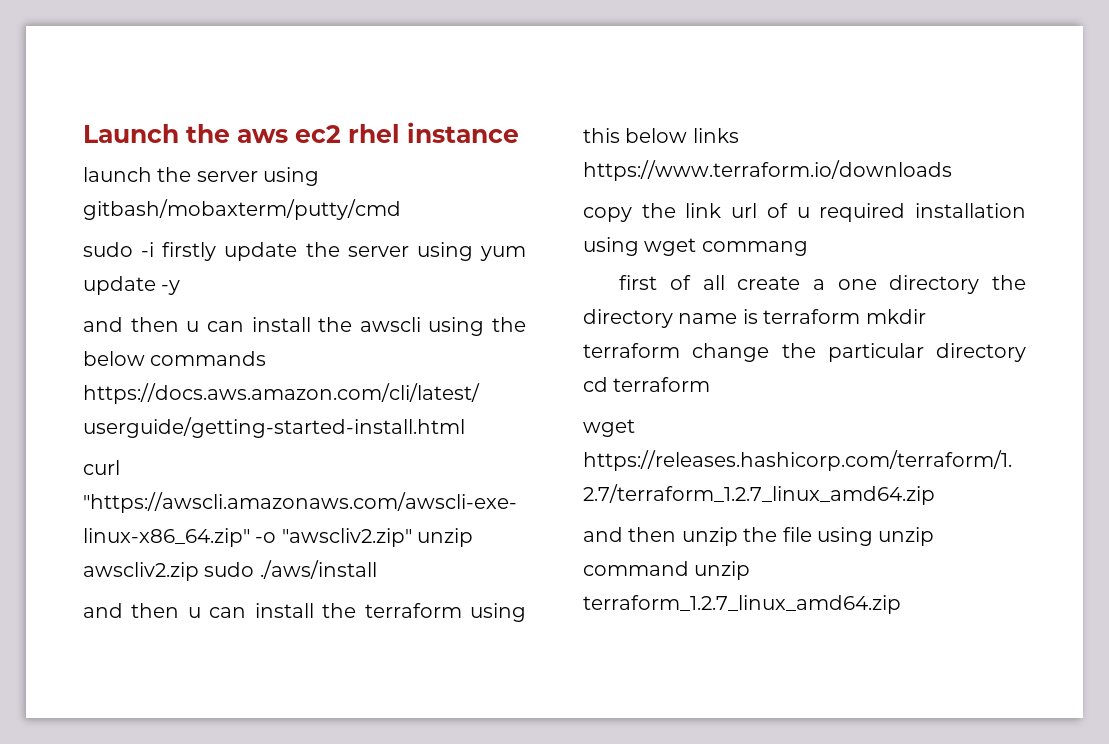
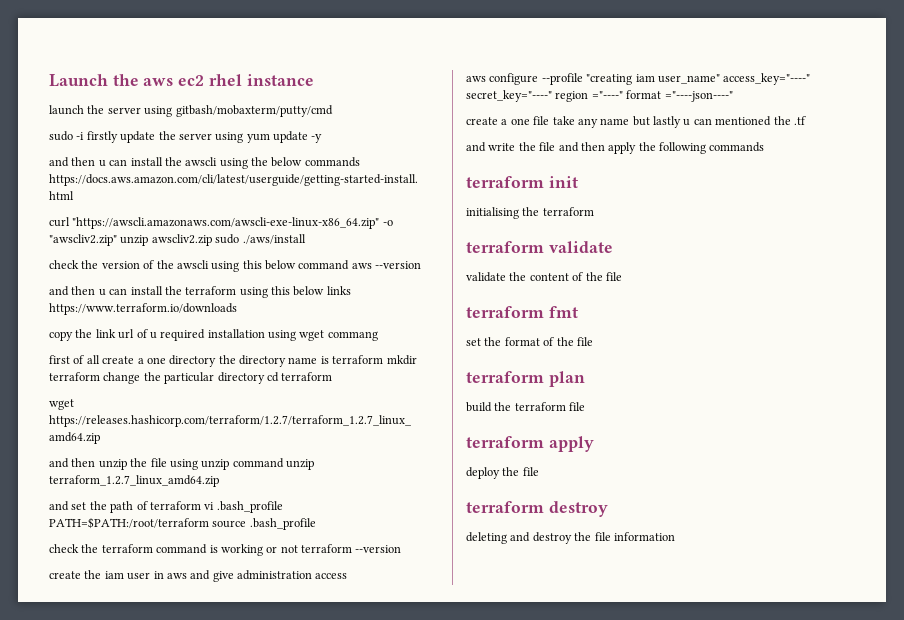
(377, 569) none -> [49,260,422,272] // check the version of the awscli using this below command aws --version
(901, 604) none -> [49,501,283,513] [49,517,316,530] [49,544,402,556] [49,570,348,582] [466,73,811,85] [466,90,733,102] [466,116,806,128] [466,142,765,154] [466,176,578,188] [466,207,594,219] [466,241,613,253] [466,272,622,282] [466,306,578,318] [466,337,593,346] [466,371,585,387] [466,402,586,412] [466,436,594,452] [466,467,539,479] [466,501,608,517] [466,532,675,544] // and set the path of terraform vi .bash_profile PATH=$PATH:/root/terraform source .bash_profile // check the terraform command is working or not terraform --version // create the iam user in aws and give administration access // aws configure --profile "creating iam user_name" access_key="----" secret_key="----" region ="----" format ="----json----" // create a one file take any name but lastly u can mentioned the .tf // and write the file and then apply the following commands // terraform init // initialising the terraform // terraform validate // validate the content of the file // terraform fmt // set the format of the file // terraform plan // build the terraform file // terraform apply // deploy the file // terraform destroy // deleting and destroy the file information

